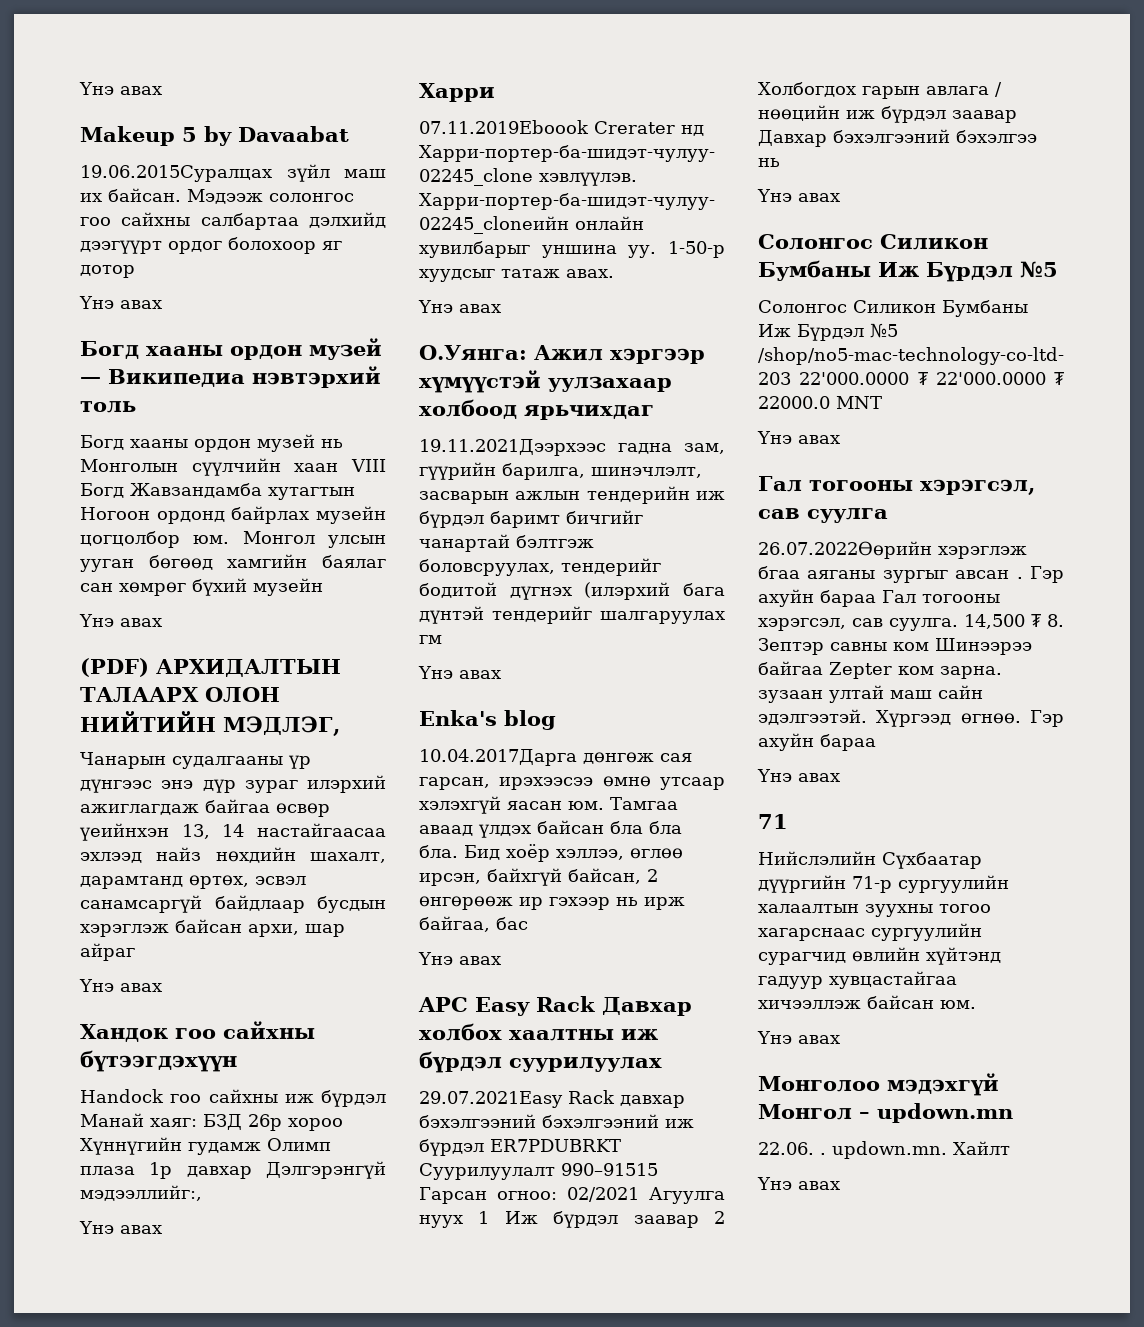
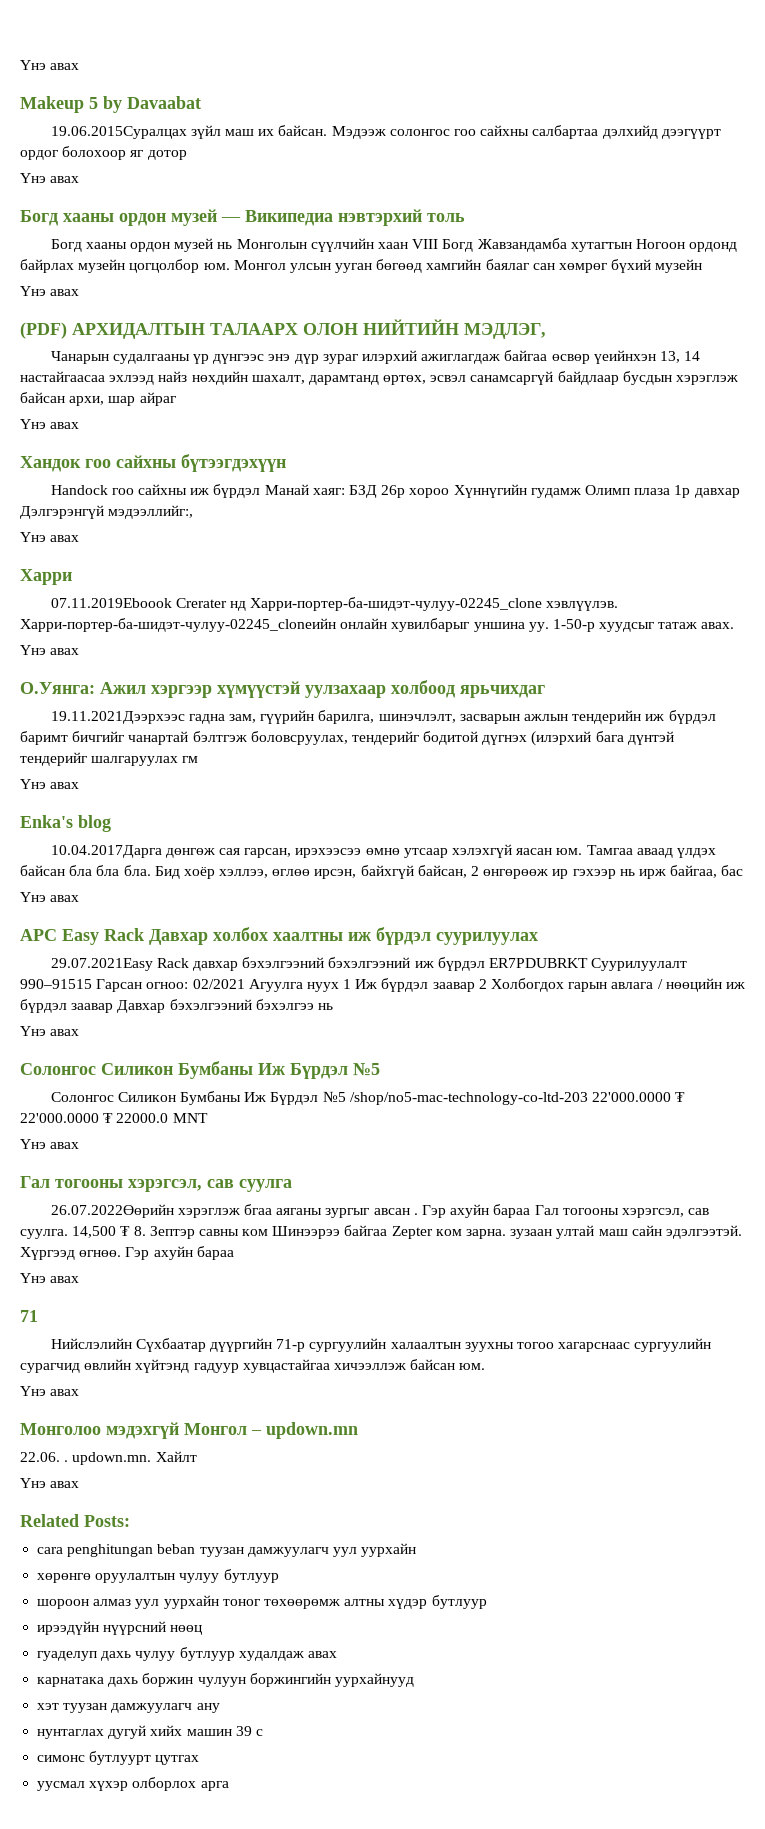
(840, 1185) none -> [20,1514,130,1527] [37,1543,417,1557] [37,1569,279,1583] [37,1595,487,1609] [37,1621,203,1635] [37,1647,337,1661] [37,1673,414,1687] [37,1703,220,1713] [37,1725,263,1739] [37,1751,200,1765] [37,1777,229,1791] // Related Posts: // cara penghitungan beban туузан дамжуулагч уул уурхайн // хөрөнгө оруулалтын чулуу бутлуур // шороон алмаз уул уурхайн тоног төхөөрөмж алтны хүдэр бутлуур // ирээдүйн нүүрсний нөөц // гуаделуп дахь чулуу бутлуур худалдаж авах // карнатака дахь боржин чулуун боржингийн уурхайнууд // хэт туузан дамжуулагч ану // нунтаглах дугуй хийх машин 39 с // симонс бутлуурт цутгах // уусмал хүхэр олборлох арга

